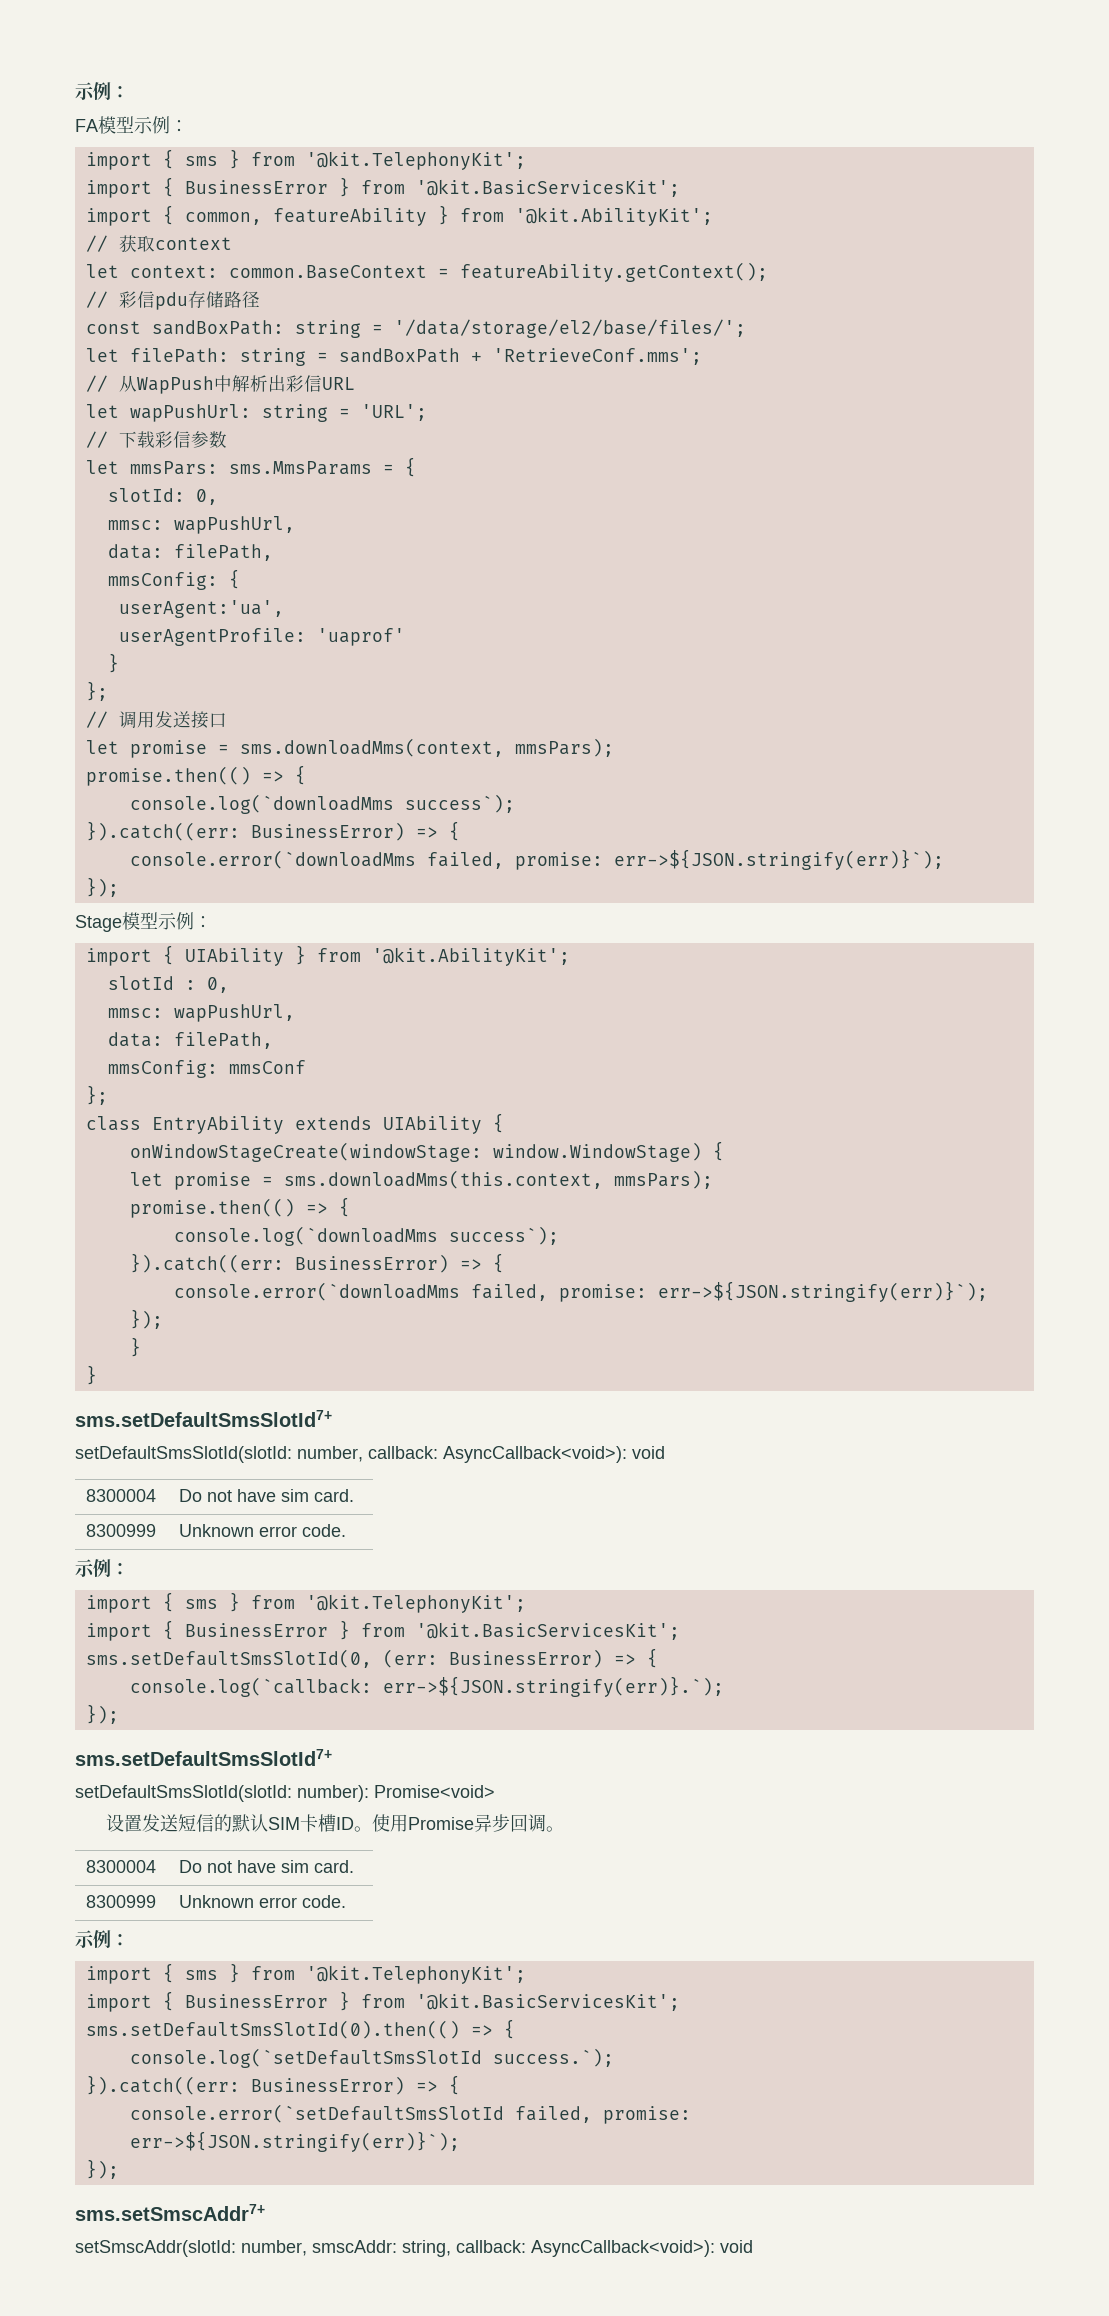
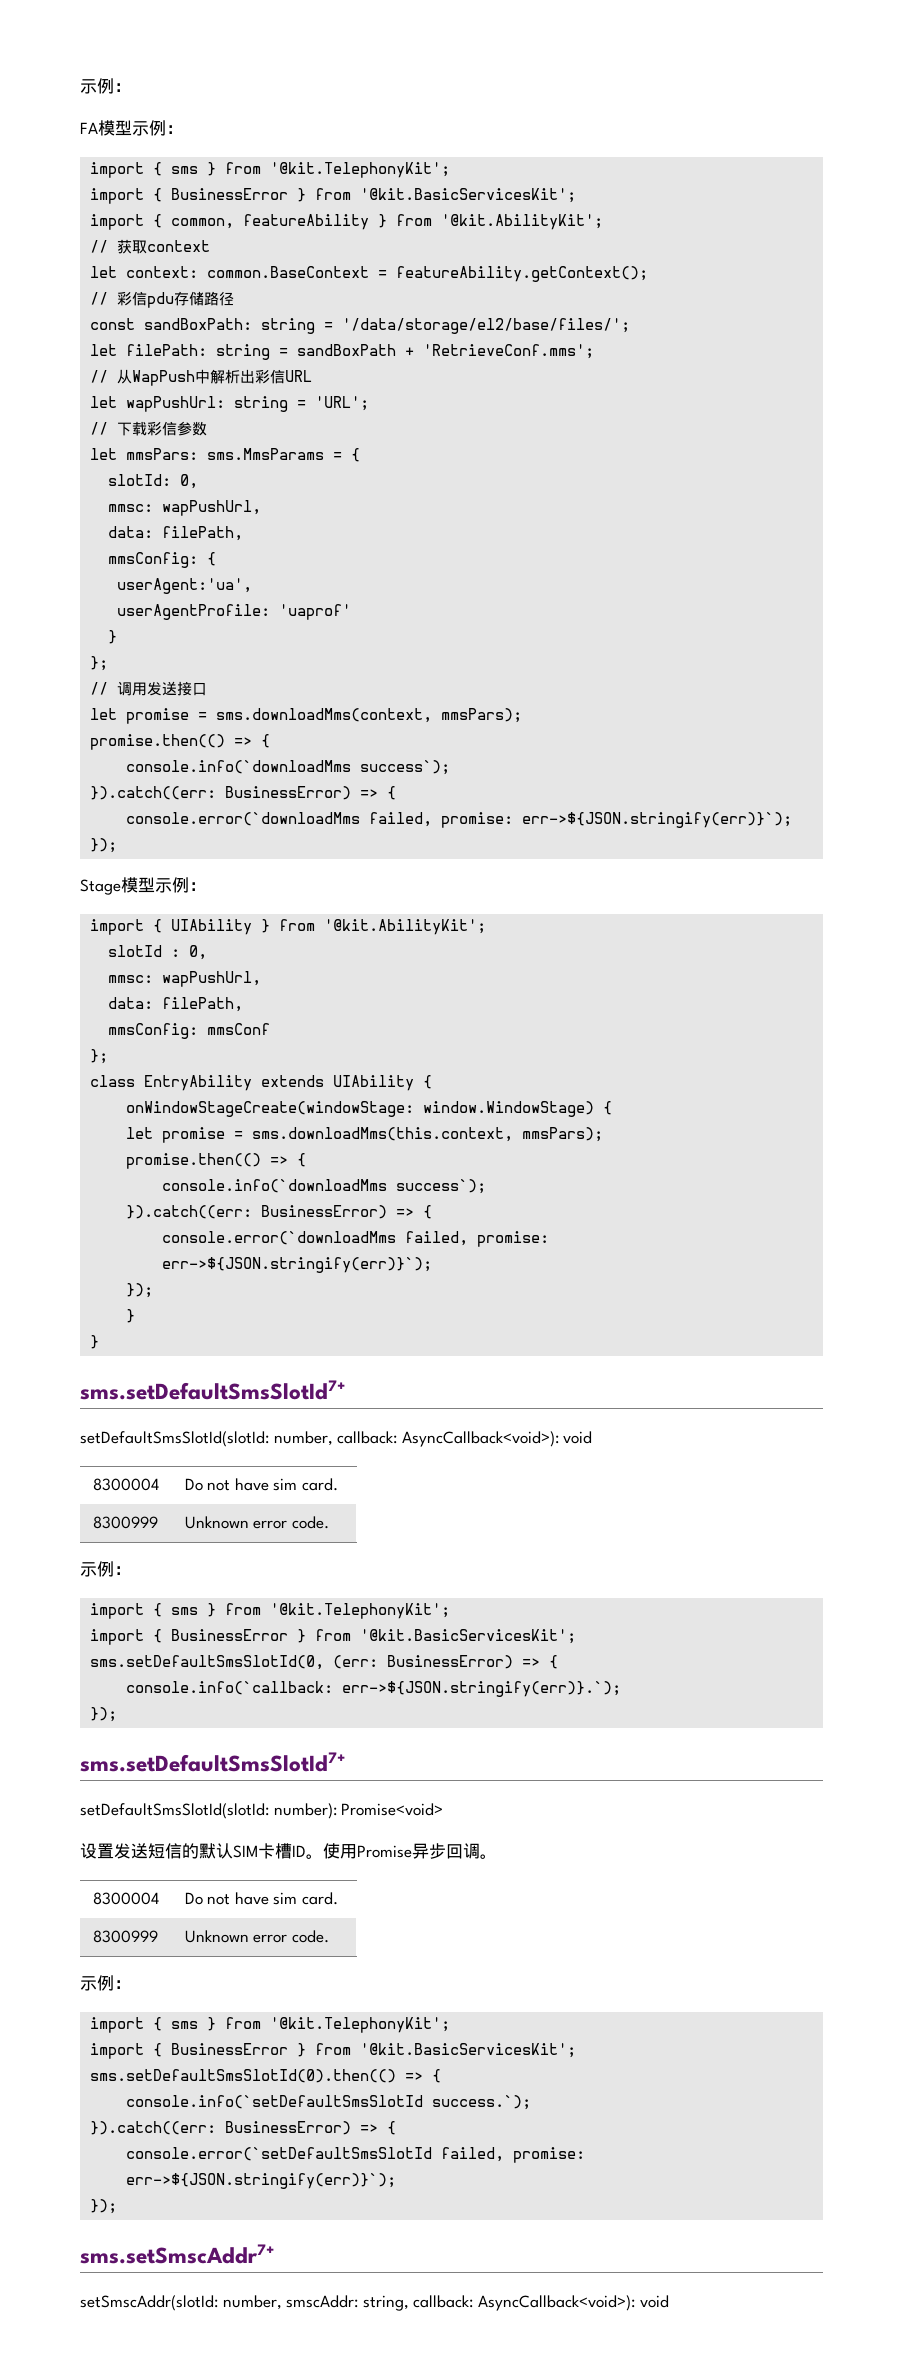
[129,794,394,814] console.log(`downloadMms -> [126,760,352,774] console.info(`downloadMms
[173,1226,438,1246] console.log(`downloadMms -> [162,1179,388,1193] console.info(`downloadMms
[129,1677,372,1697] console.log(`callback: -> [126,1681,334,1695] console.info(`callback:
[129,2048,482,2068] console.log(`setDefaultSmsSlotId -> [126,2095,424,2109] console.info(`setDefaultSmsSlotId

